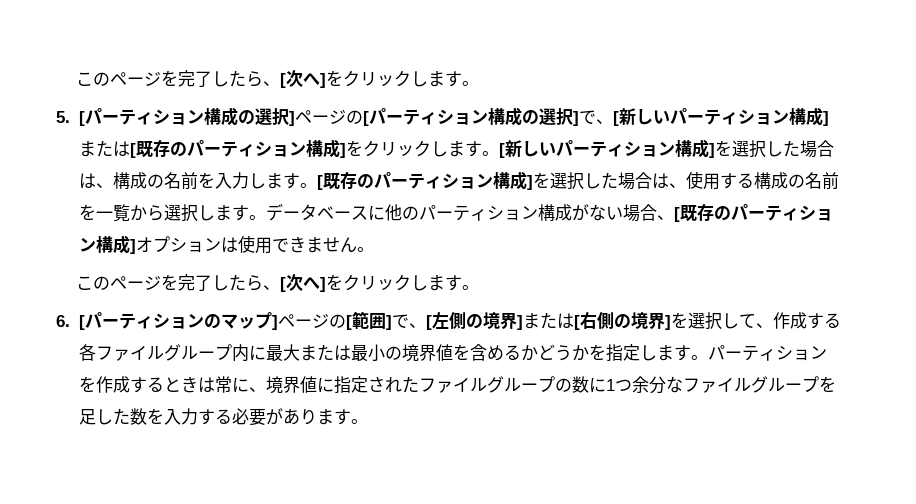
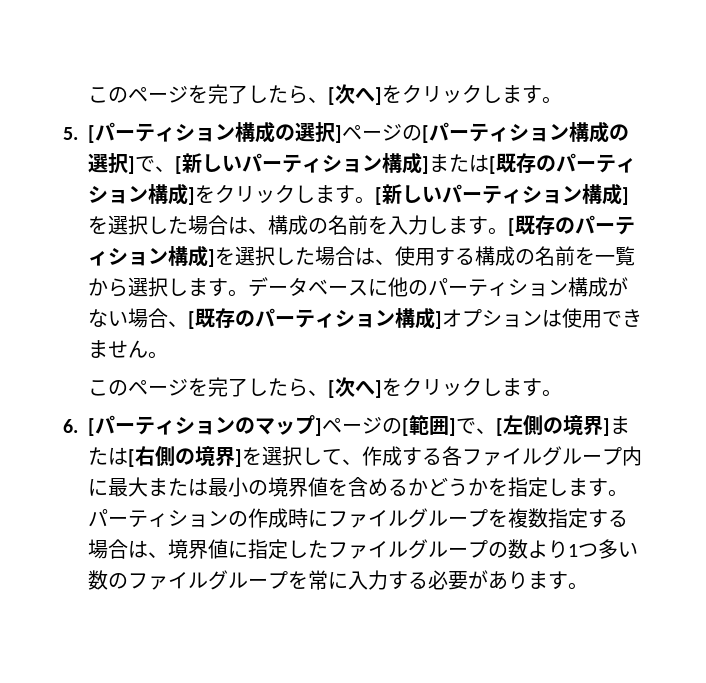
[78,376,249,393] を作成するときは常に -> [228,508,629,528] [88,539,149,559] の作成時にファイルグループを複数指定する場合は
[367,376,402,393] され -> [288,540,309,558] し
[588,376,836,394] [78,408,164,425] に1つ余分なファイルグループを足した数を -> [528,539,639,559] [88,570,349,590] より1つ多い数のファイルグループを常に

